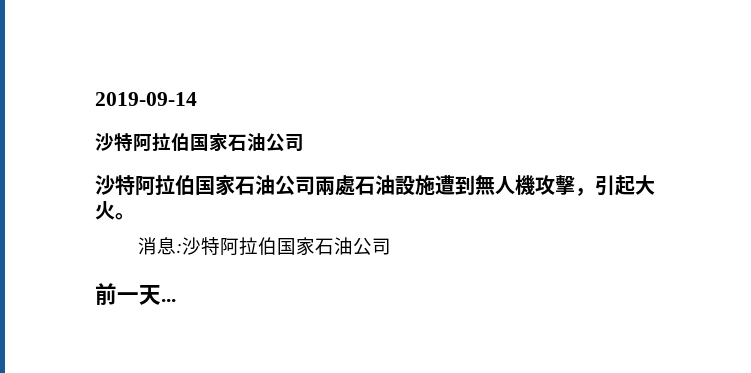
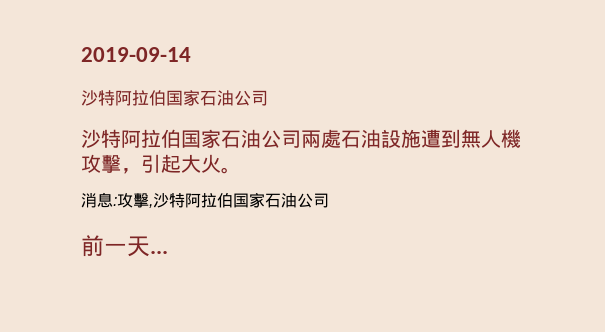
(183, 248) none -> [117,193,153,208] 攻擊,

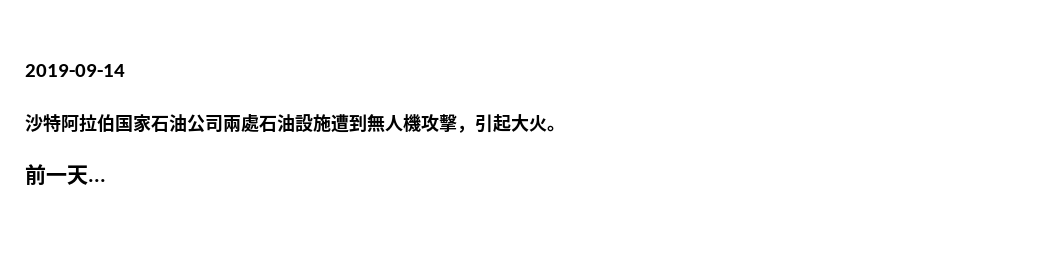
[81,129,301,148] // 沙特阿拉伯国家石油公司 -> (223, 124) none
[81,192,329,208] // 消息:攻擊,沙特阿拉伯国家石油公司 -> (565, 128) none

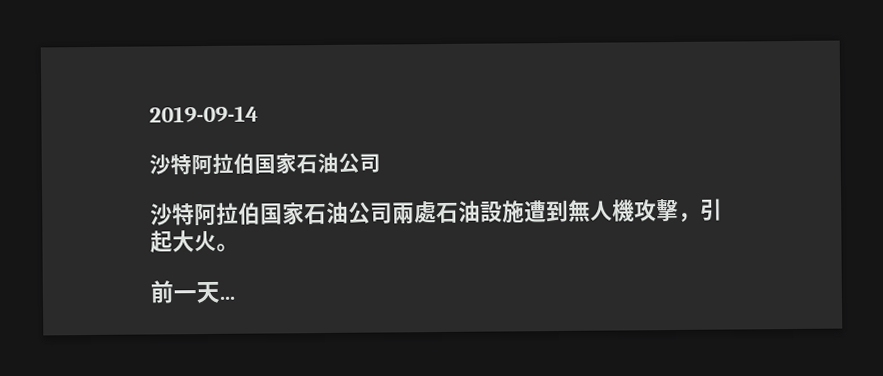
(223, 124) none -> [150,201,393,227] // 沙特阿拉伯国家石油公司

